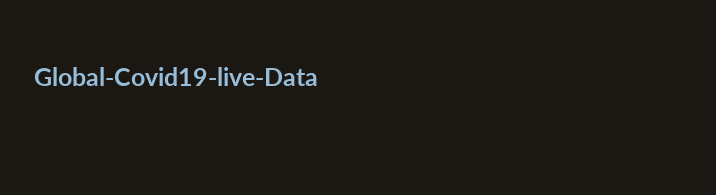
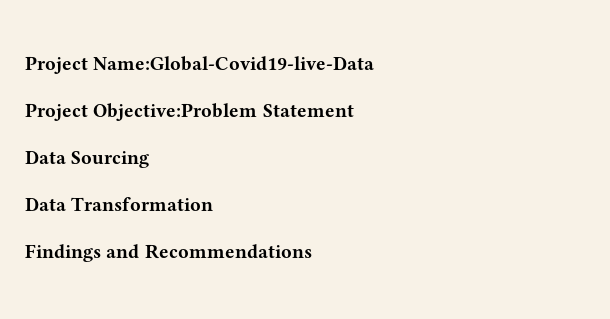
[34,67,318,86] Global-Covid19-live-Data -> [25,56,375,74] [25,103,354,121] [25,150,150,168] [25,197,214,211] [25,244,312,262] Project Name:Global-Covid19-live-Data // Project Objective:Problem Statement // Data Sourcing // Data Transformation // Findings and Recommendations

